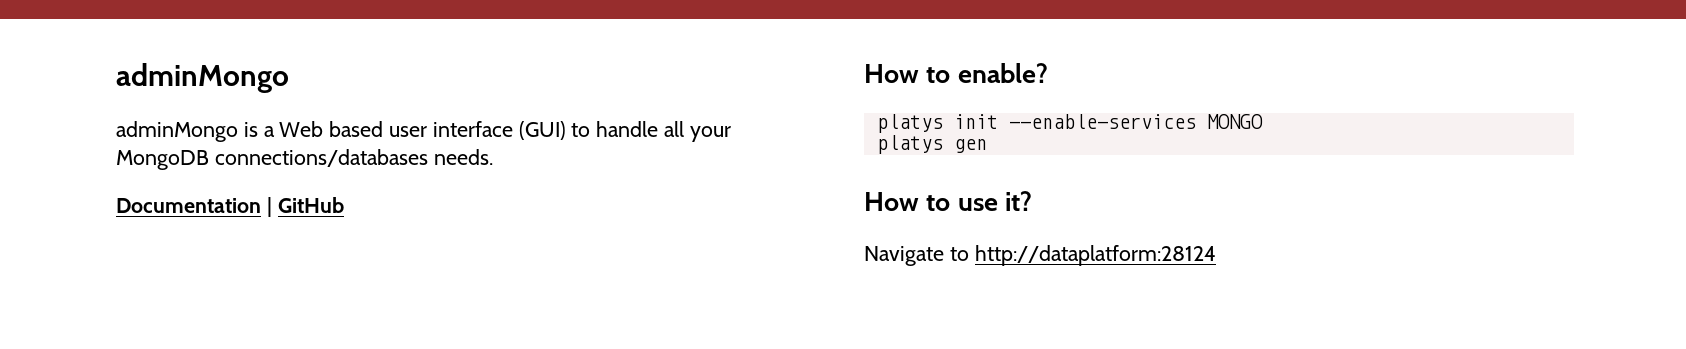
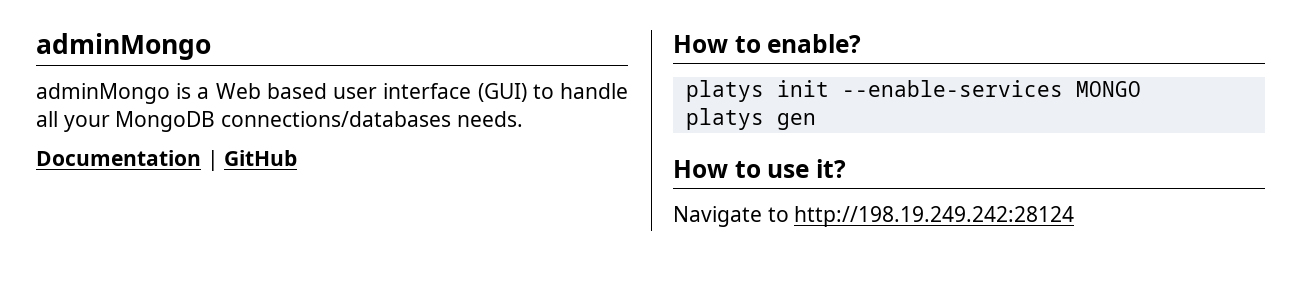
[974,245,1216,266] http://dataplatform:28124 -> [794,206,1075,227] http://198.19.249.242:28124

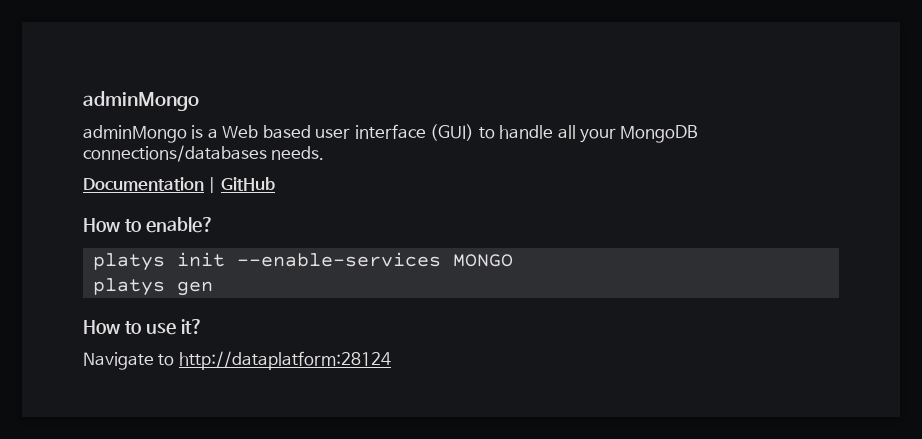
[794,206,1075,227] http://198.19.249.242:28124 -> [178,351,391,370] http://dataplatform:28124

